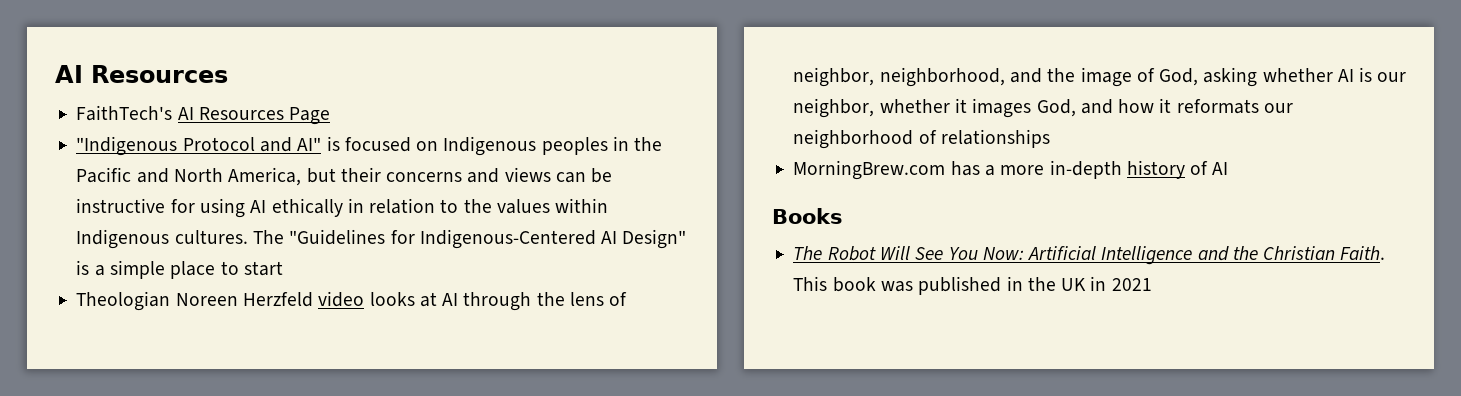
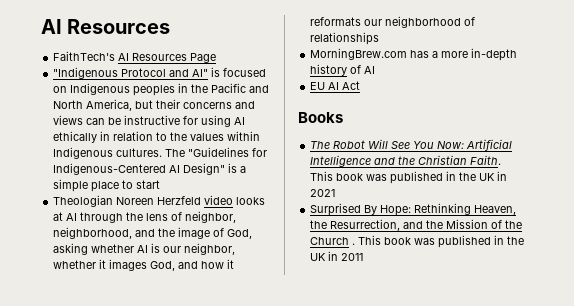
(1229, 168) none -> [310,81,361,90] // EU AI Act
(1152, 284) none -> [310,203,517,216] [310,219,523,231] [310,235,525,248] [310,251,364,261] // Surprised By Hope: Rethinking Heaven, the Resurrection, and the Mission of the Church . This book was published in the UK in 2011

